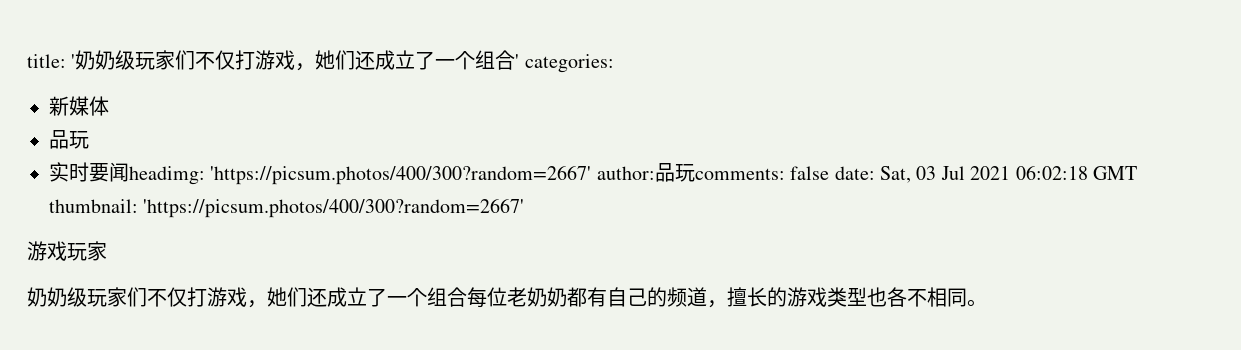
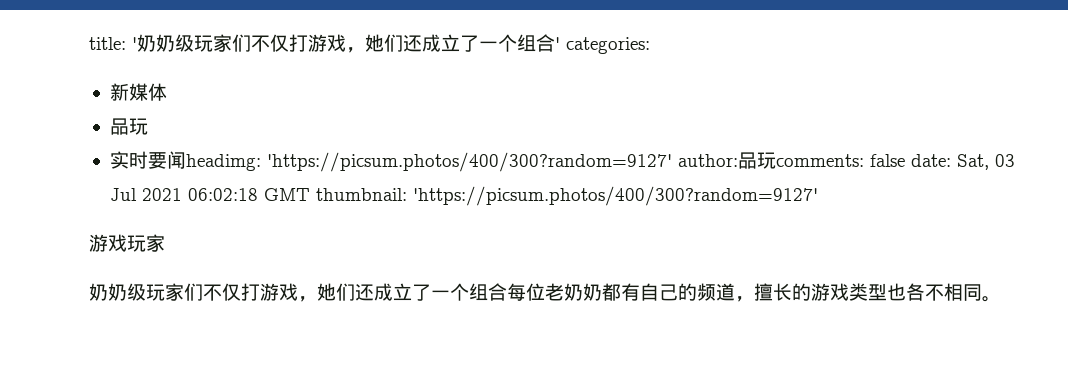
[210,165,592,185] 'https://picsum.photos/400/300?random=2667' -> [266,152,672,172] 'https://picsum.photos/400/300?random=9127'
[143,198,525,218] 'https://picsum.photos/400/300?random=2667' -> [412,186,818,206] 'https://picsum.photos/400/300?random=9127'

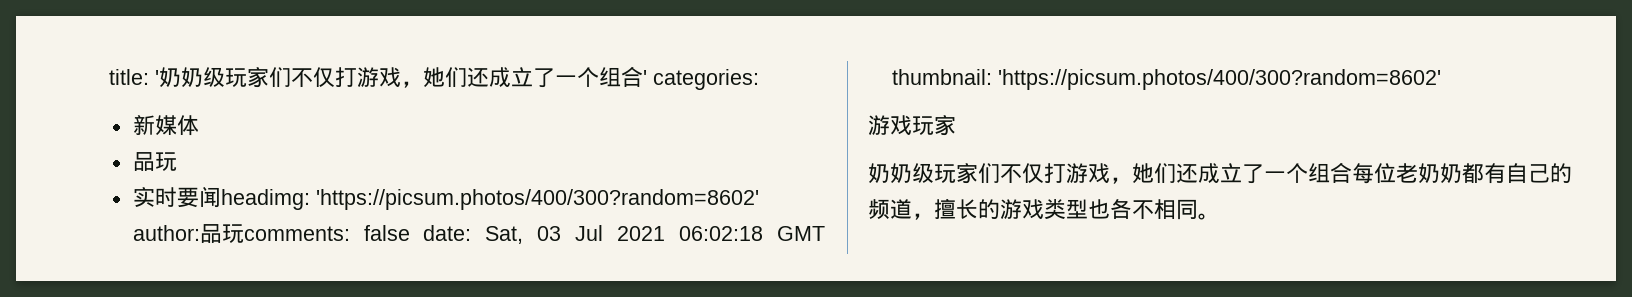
[266,152,672,172] 'https://picsum.photos/400/300?random=9127' -> [315,189,759,210] 'https://picsum.photos/400/300?random=8602'
[412,186,818,206] 'https://picsum.photos/400/300?random=9127' -> [997,69,1441,90] 'https://picsum.photos/400/300?random=8602'

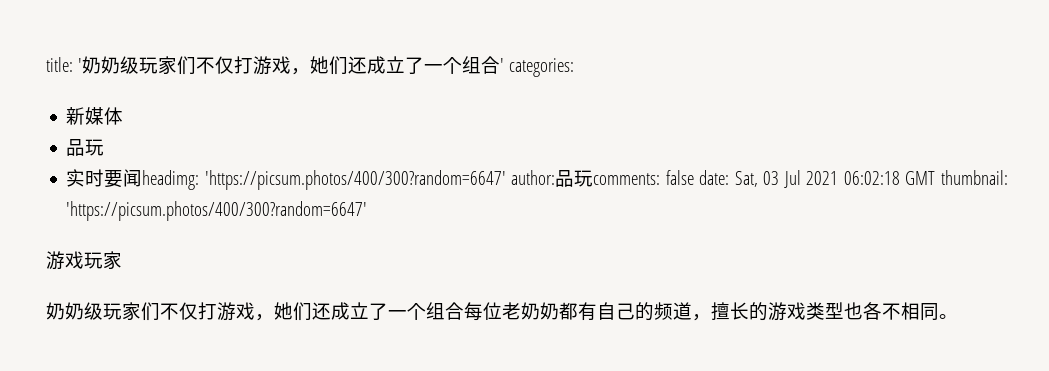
[315,189,759,210] 'https://picsum.photos/400/300?random=8602' -> [204,170,506,190] 'https://picsum.photos/400/300?random=6647'
[997,69,1441,90] 'https://picsum.photos/400/300?random=8602' -> [66,201,368,221] 'https://picsum.photos/400/300?random=6647'

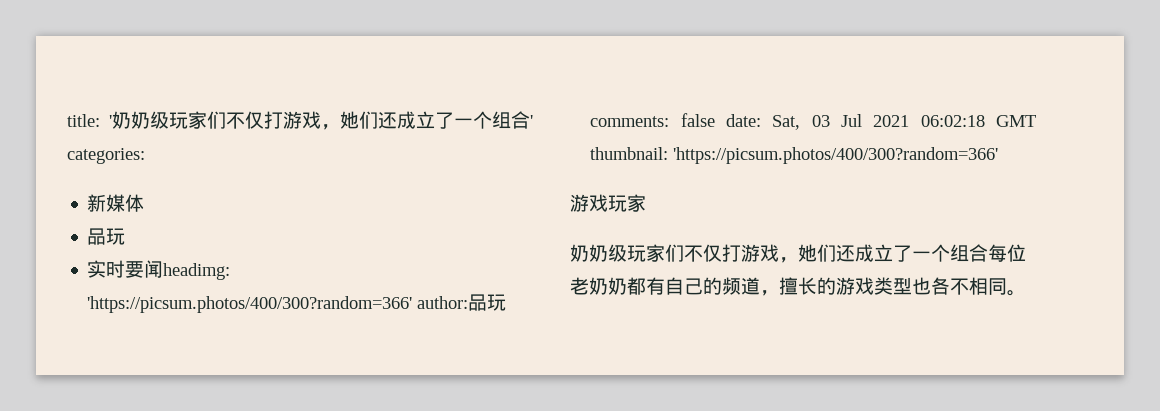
[204,170,506,190] 'https://picsum.photos/400/300?random=6647' -> [87,296,413,313] 'https://picsum.photos/400/300?random=366'
[66,201,368,221] 'https://picsum.photos/400/300?random=6647' -> [673,147,999,164] 'https://picsum.photos/400/300?random=366'

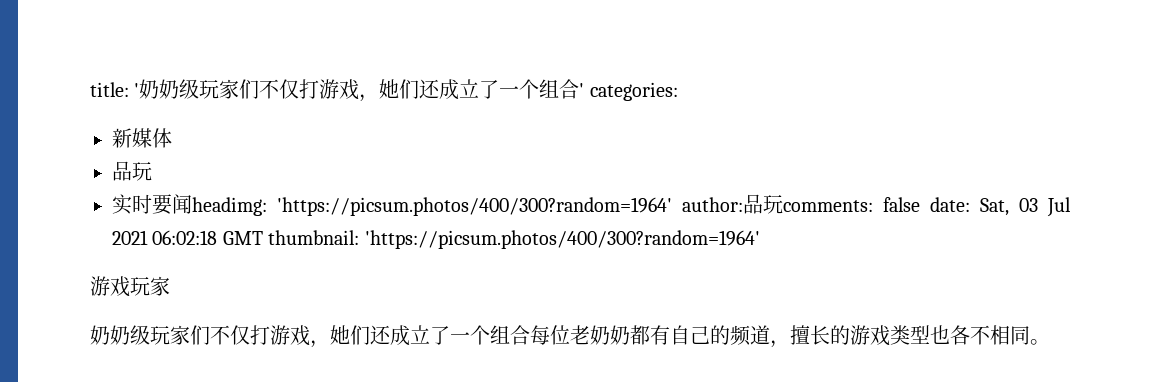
[87,296,413,313] 'https://picsum.photos/400/300?random=366' -> [277,197,672,216] 'https://picsum.photos/400/300?random=1964'
[673,147,999,164] 'https://picsum.photos/400/300?random=366' -> [364,230,760,249] 'https://picsum.photos/400/300?random=1964'

